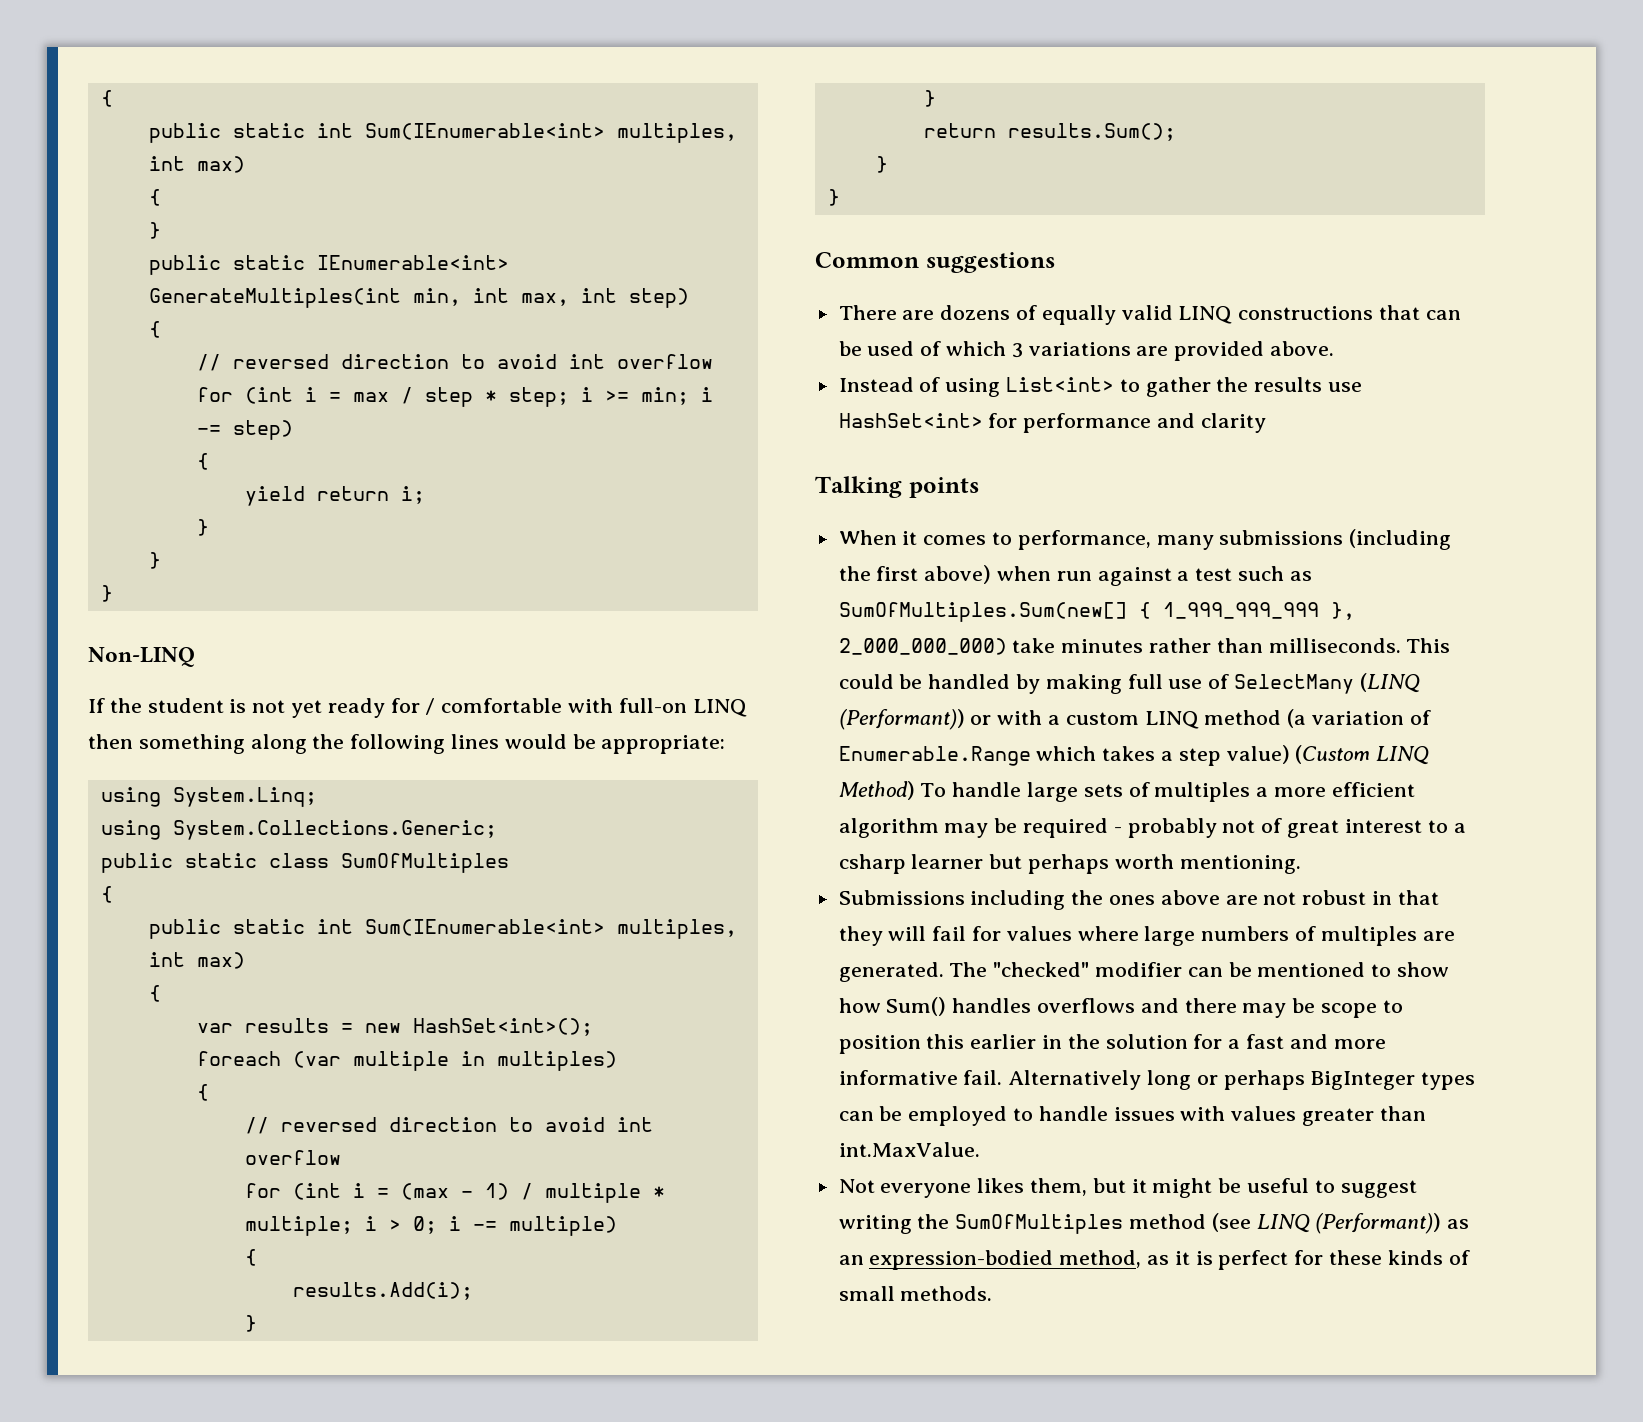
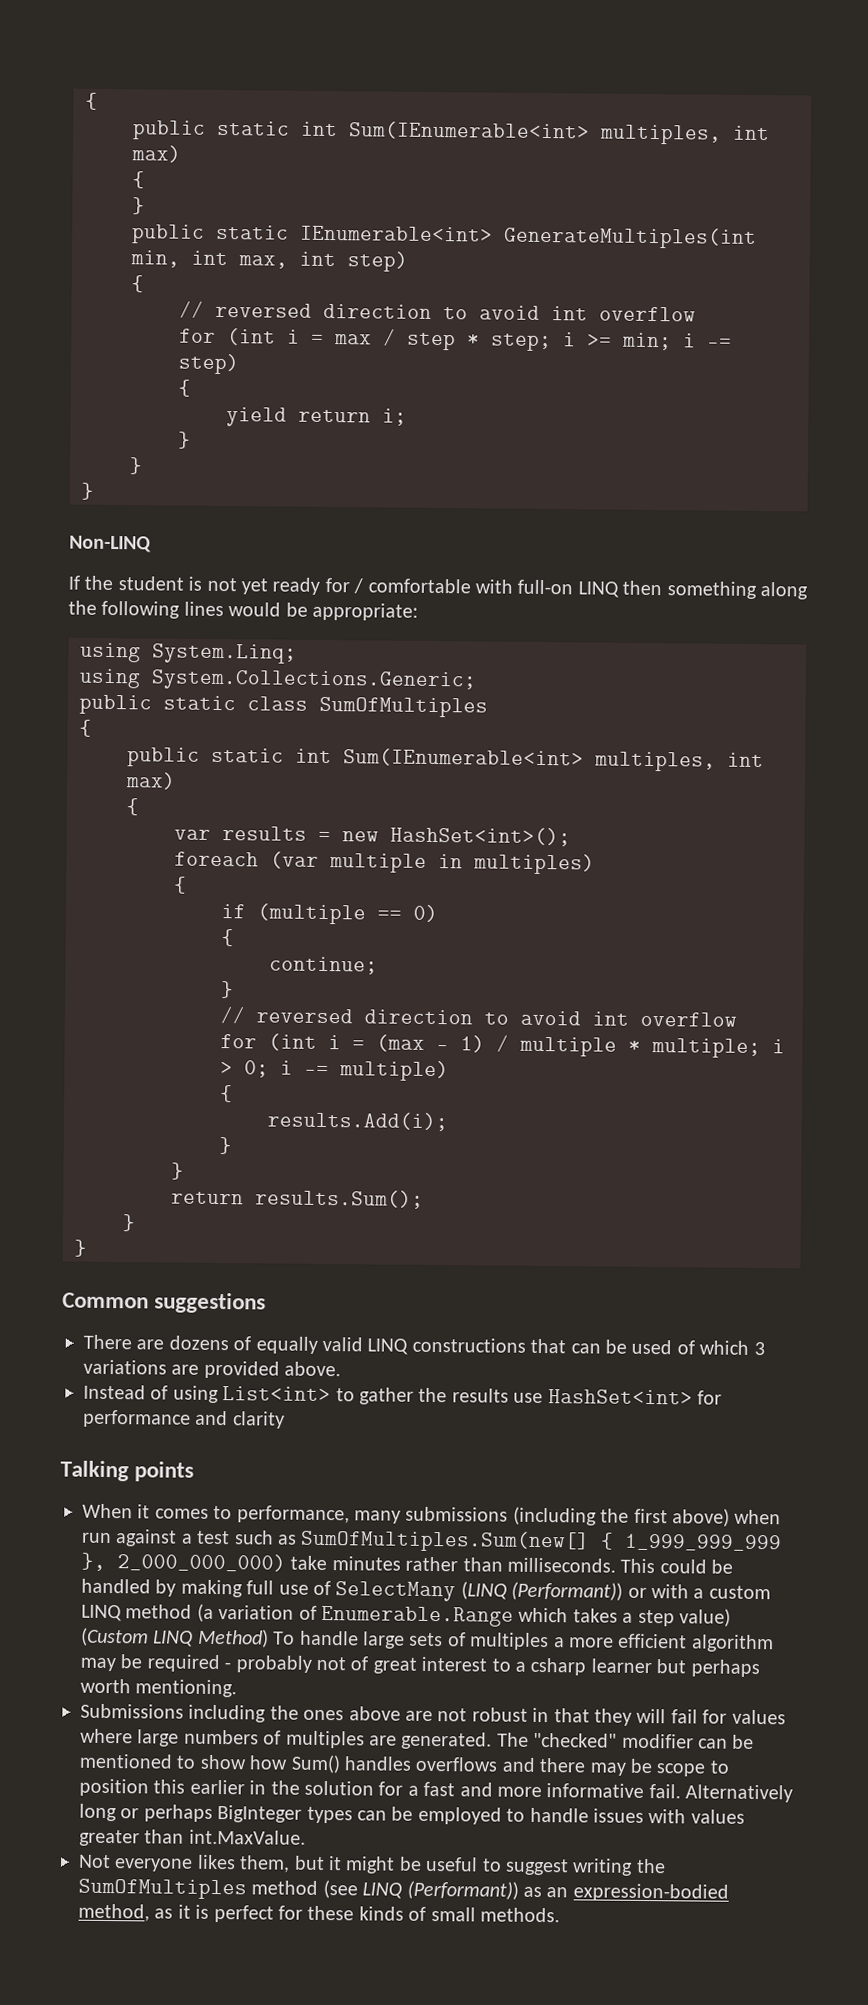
(209, 1092) none -> [221,903,438,925] [221,929,234,947] [269,956,378,975] [221,981,234,999] // if (multiple == 0) // { // continue; // }

